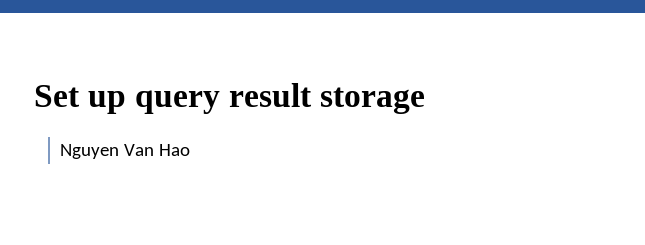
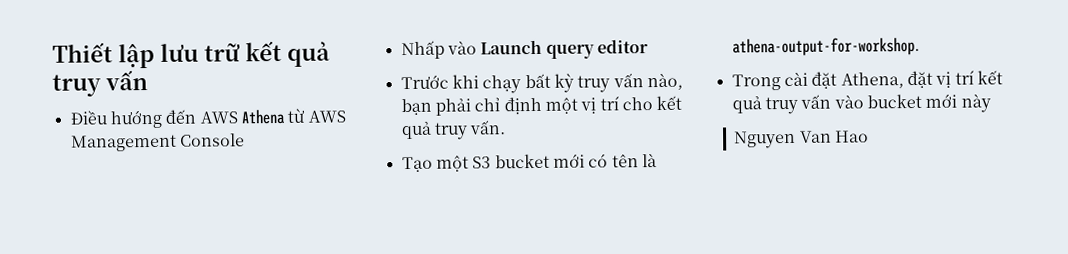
[34,83,426,114] Set up query result storage -> [52,40,330,69] [52,70,148,97] [69,108,346,129] [70,133,245,152] [400,39,648,60] [400,72,683,94] [400,95,683,116] [400,120,507,140] [401,153,657,173] [731,36,920,57] [731,70,1003,91] [731,93,991,115] Thiết lập lưu trữ kết quả truy vấn // Điều hướng đến AWS Athena từ AWS Management Console // Nhấp vào Launch query editor // Trước khi chạy bất kỳ truy vấn nào, bạn phải chỉ định một vị trí cho kết quả truy vấn. // Tạo một S3 bucket mới có tên là athena-output-for-workshop. // Trong cài đặt Athena, đặt vị trí kết quả truy vấn vào bucket mới này

